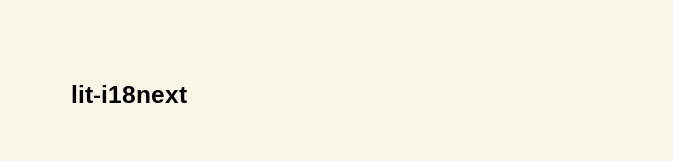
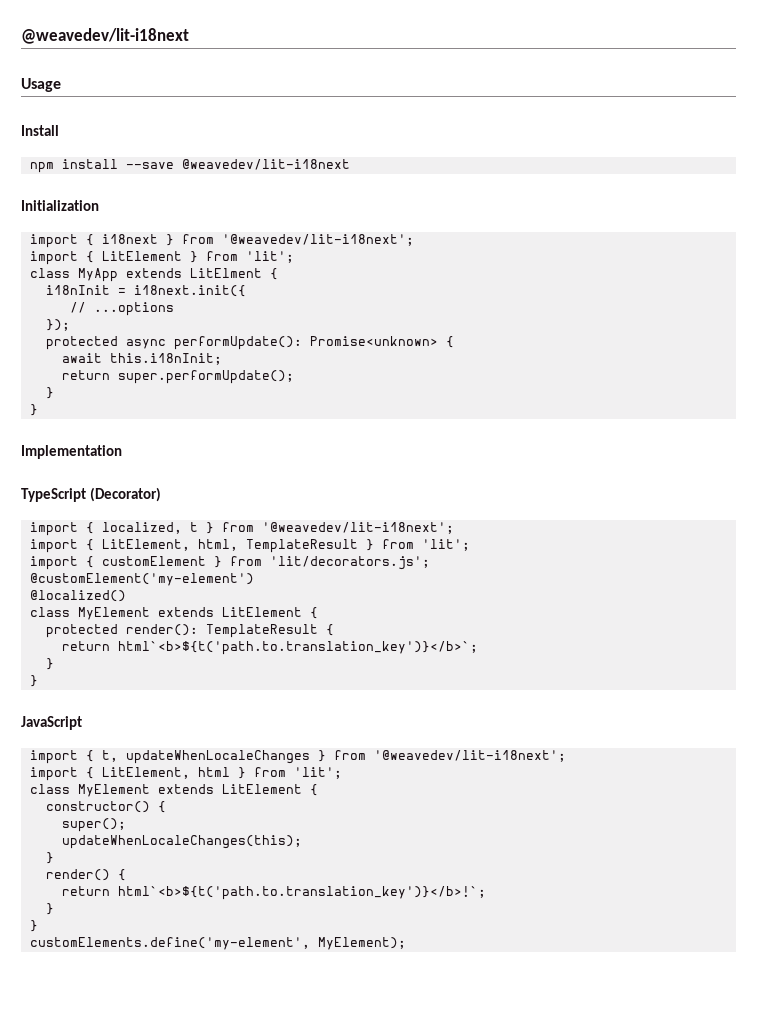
[71,85,187,103] lit-i18next -> [21,28,189,44] [21,78,61,92] [21,125,59,136] [29,159,350,173] [21,200,99,211] [29,234,414,248] [29,251,294,265] [29,268,278,282] [45,285,246,297] [69,302,174,316] [45,319,70,331] [45,336,454,350] [61,353,222,365] [61,370,294,384] [45,387,54,399] [29,404,38,416] [21,445,122,459] [21,487,161,502] [29,522,454,536] [29,539,470,553] [29,556,430,570] [29,573,254,586] [29,590,126,602] [29,607,318,620] [45,624,334,638] [61,641,478,655] [45,658,54,670] [29,675,38,687] [21,716,82,730] [29,750,566,764] [29,767,342,781] [29,784,318,797] [45,801,166,813] [61,818,126,832] [61,835,302,849] [45,852,54,864] [45,869,126,881] [61,886,486,900] [45,903,54,915] [29,920,38,932] [29,937,406,950] @weavedev/lit-i18next // Usage // Install // npm install --save @weavedev/lit-i18next // Initialization // import { i18next } from '@weavedev/lit-i18next'; // import { LitElement } from 'lit'; // class MyApp extends LitElment { // i18nInit = i18next.init({ // // ...options // }); // protected async performUpdate(): Promise<unknown> { // await this.i18nInit; // return super.performUpdate(); // } // } // Implementation // TypeScript (Decorator) // import { localized, t } from '@weavedev/lit-i18next'; // import { LitElement, html, TemplateResult } from 'lit'; // import { customElement } from 'lit/decorators.js'; // @customElement('my-element') // @localized() // class MyElement extends LitElement { // protected render(): TemplateResult { // return html`<b>${t('path.to.translation_key')}</b>`; // } // } // JavaScript // import { t, updateWhenLocaleChanges } from '@weavedev/lit-i18next'; // import { LitElement, html } from 'lit'; // class MyElement extends LitElement { // constructor() { // super(); // updateWhenLocaleChanges(this); // } // render() { // return html`<b>${t('path.to.translation_key')}</b>!`; // } // } // customElements.define('my-element', MyElement);

